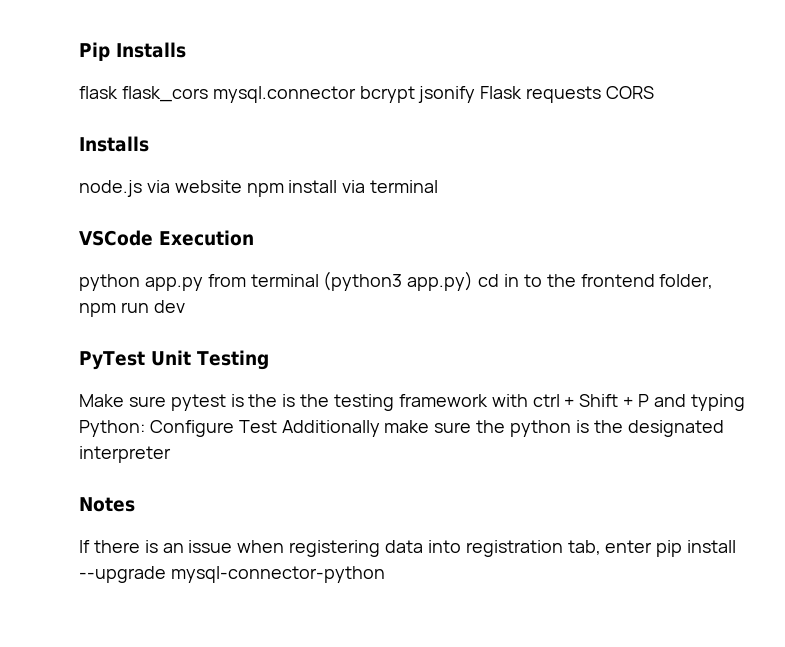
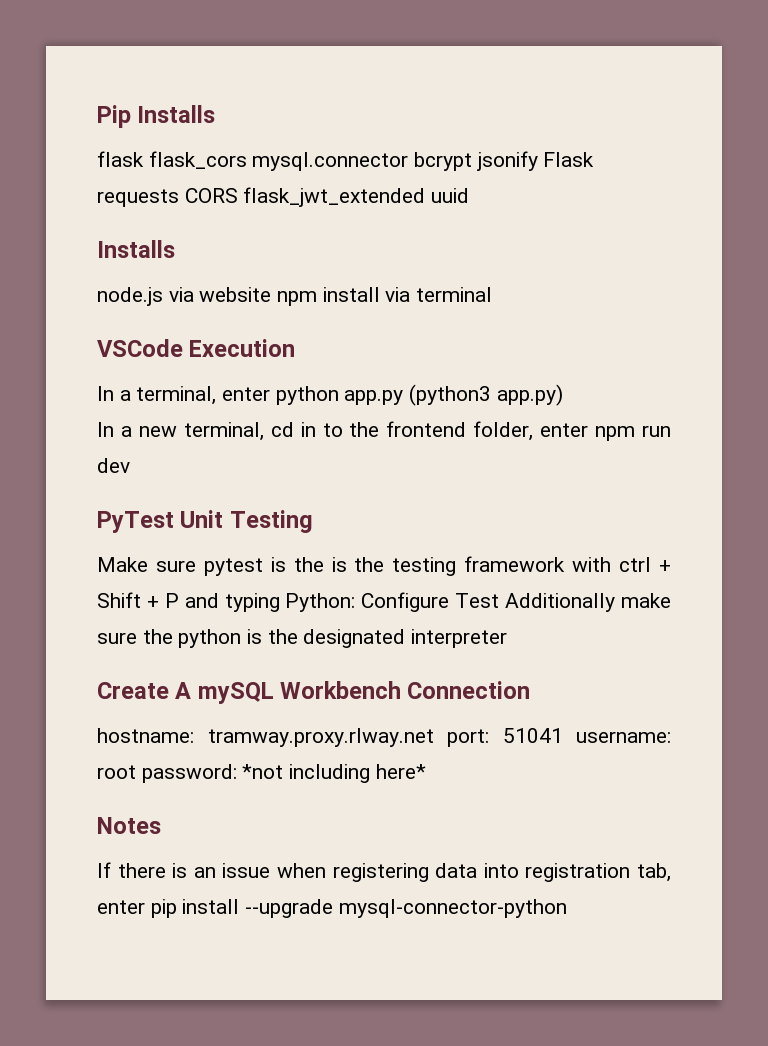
(655, 92) none -> [243,187,470,207] flask_jwt_extended uuid
[79,271,474,291] python app.py from terminal (python3 app.py) -> [97,384,563,406] [97,422,264,441] In a terminal, enter python app.py (python3 app.py) // In a new terminal,
(714, 281) none -> [540,423,589,437] enter
(171, 454) none -> [97,681,531,704] [97,728,671,747] [97,764,426,783] // Create A mySQL Workbench Connection // hostname: tramway.proxy.rlway.net port: 51041 username: root password: *not including here*

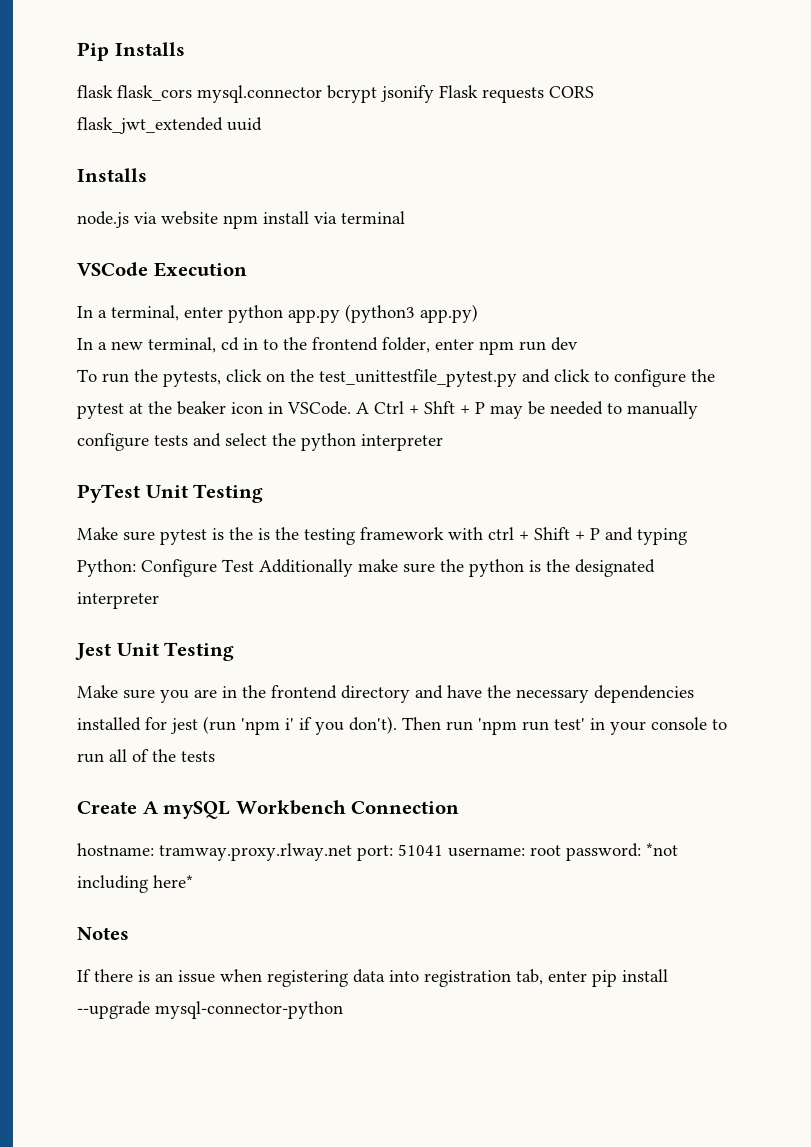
(130, 465) none -> [77,369,715,387] [77,401,698,419] [77,433,443,451] // To run the pytests, click on the test_unittestfile_pytest.py and click to configure the pytest at the beaker icon in VSCode. A Ctrl + Shft + P may be needed to manually configure tests and select the python interpreter
(508, 638) none -> [75,642,235,661] [77,685,694,703] [77,716,727,735] [77,749,215,763] // Jest Unit Testing // Make sure you are in the frontend directory and have the necessary dependencies installed for jest (run 'npm i' if you don't). Then run 'npm run test' in your console to run all of the tests

